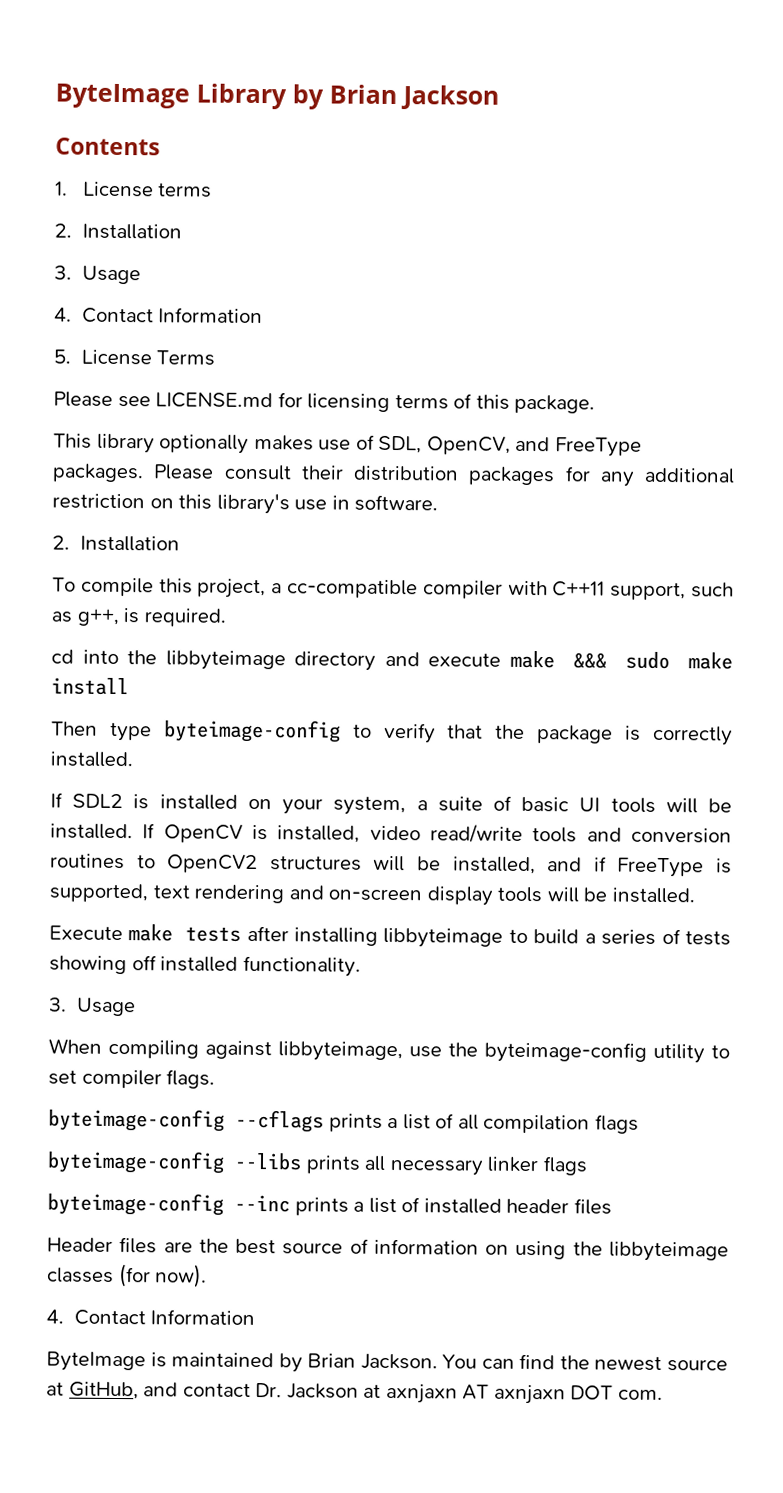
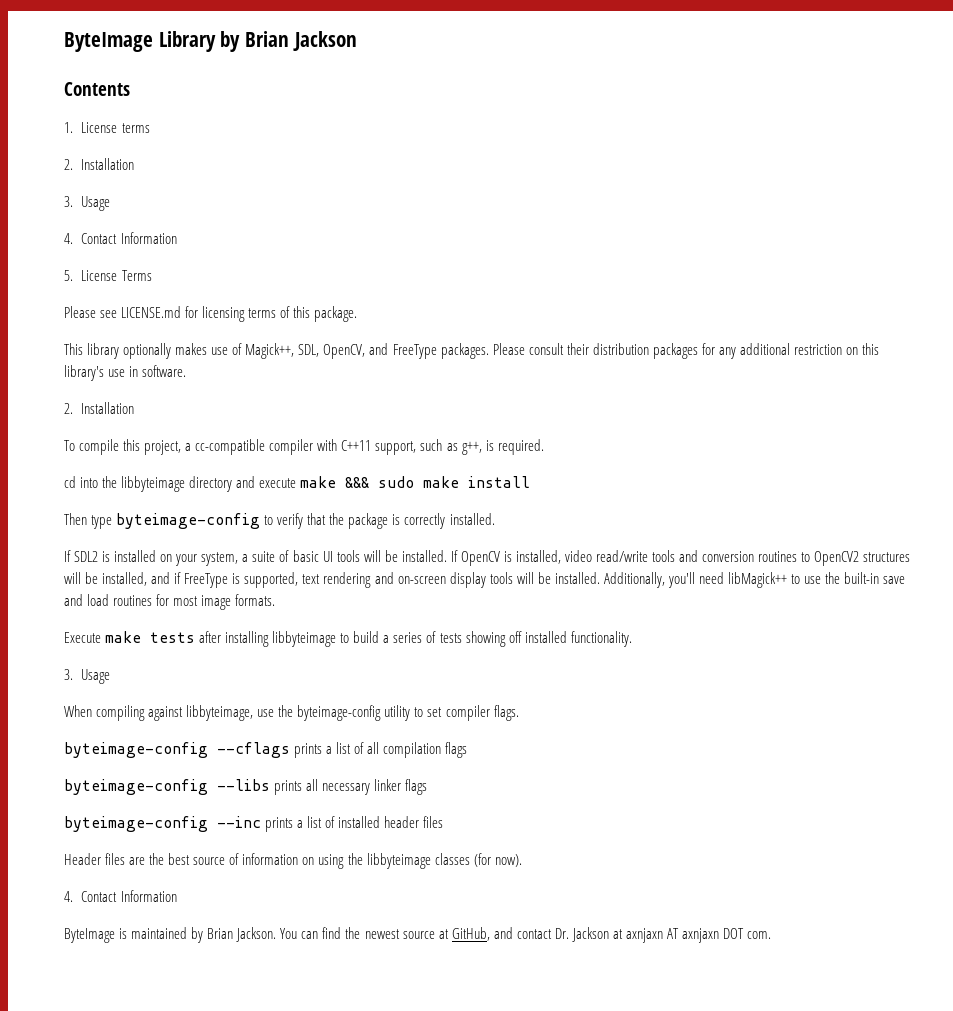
(375, 442) none -> [245,343,295,359] Magick++,
(695, 895) none -> [603,572,906,588] [64,594,276,610] Additionally, you'll need libMagick++ to use the built-in save and load routines for most image formats.

